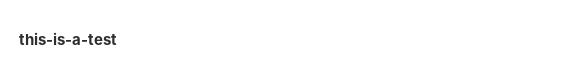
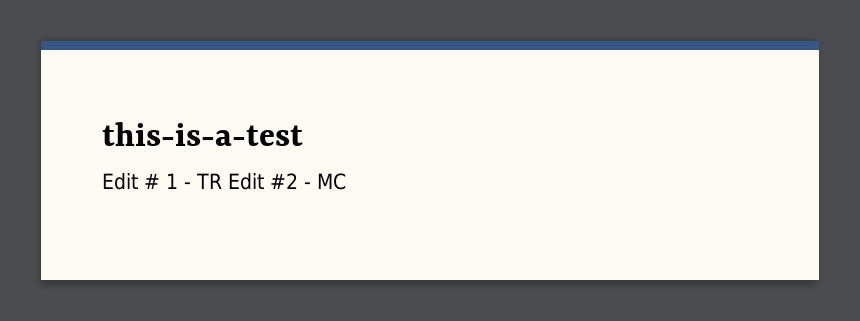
(117, 38) none -> [102,173,346,190] // Edit # 1 - TR Edit #2 - MC

